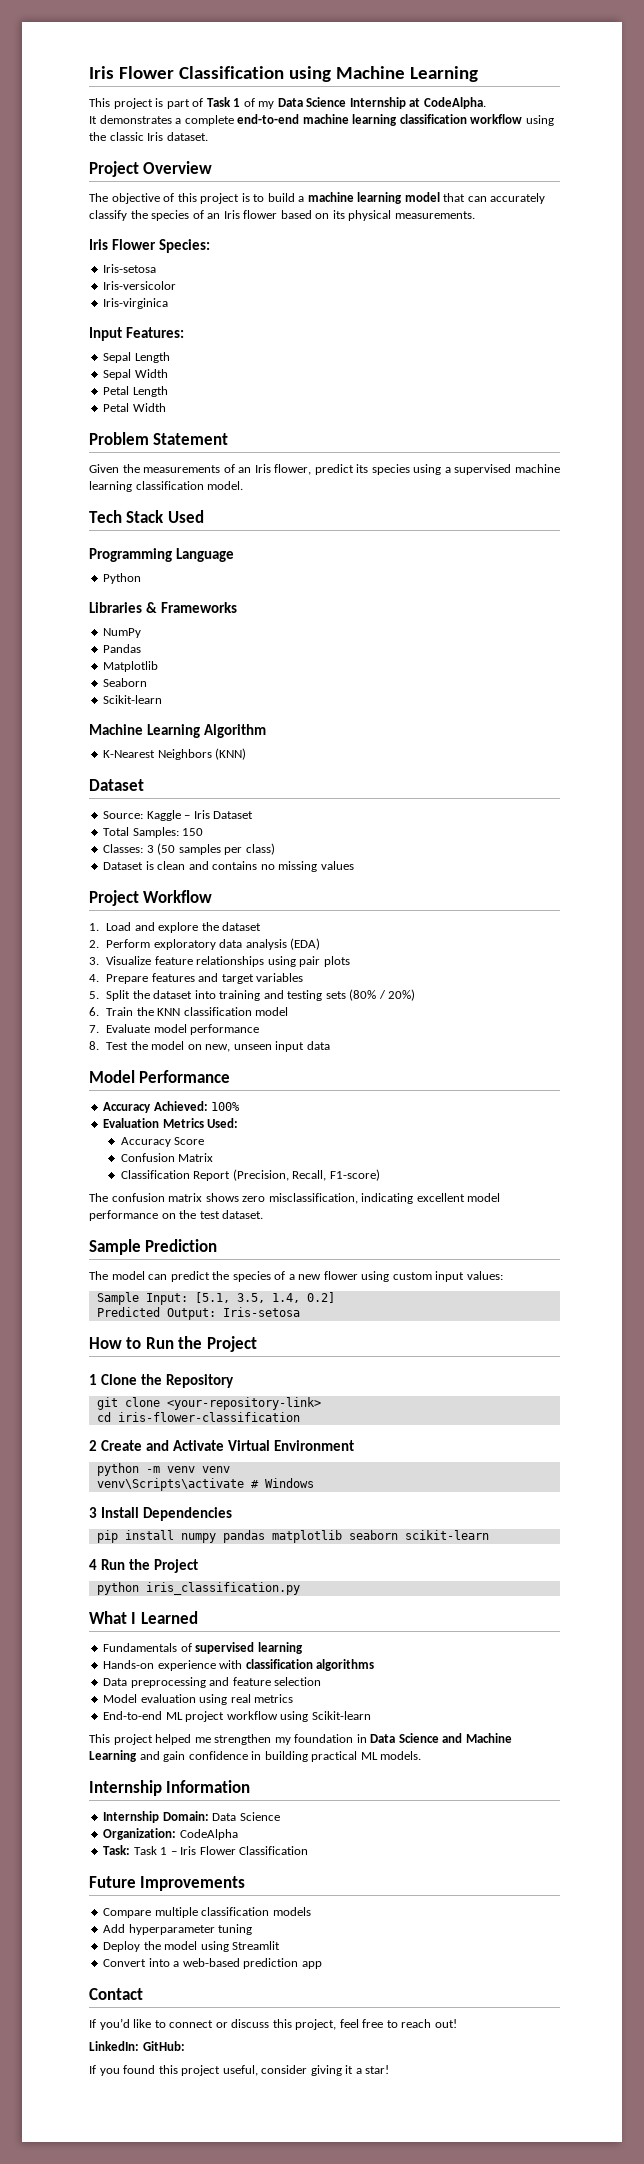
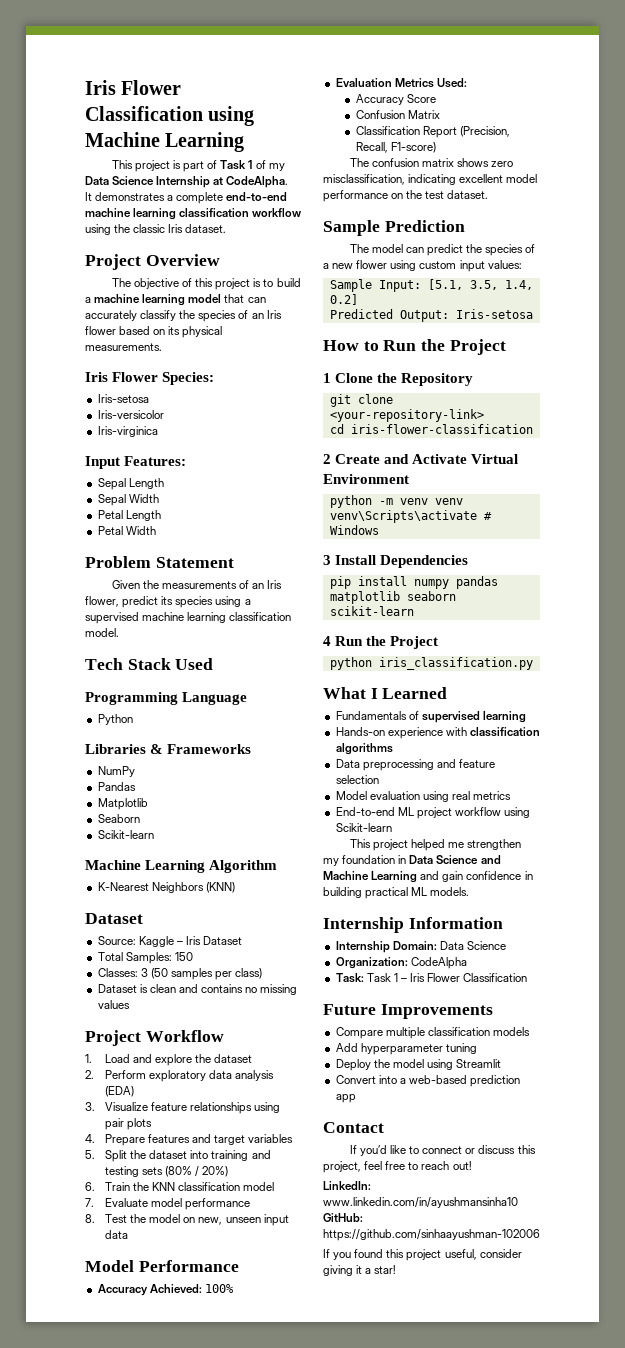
(139, 2046) none -> [323,1197,518,1208] www.linkedin.com/in/ayushmansinha10
(185, 2046) none -> [323,1229,540,1241] https://github.com/sinhaayushman-102006

